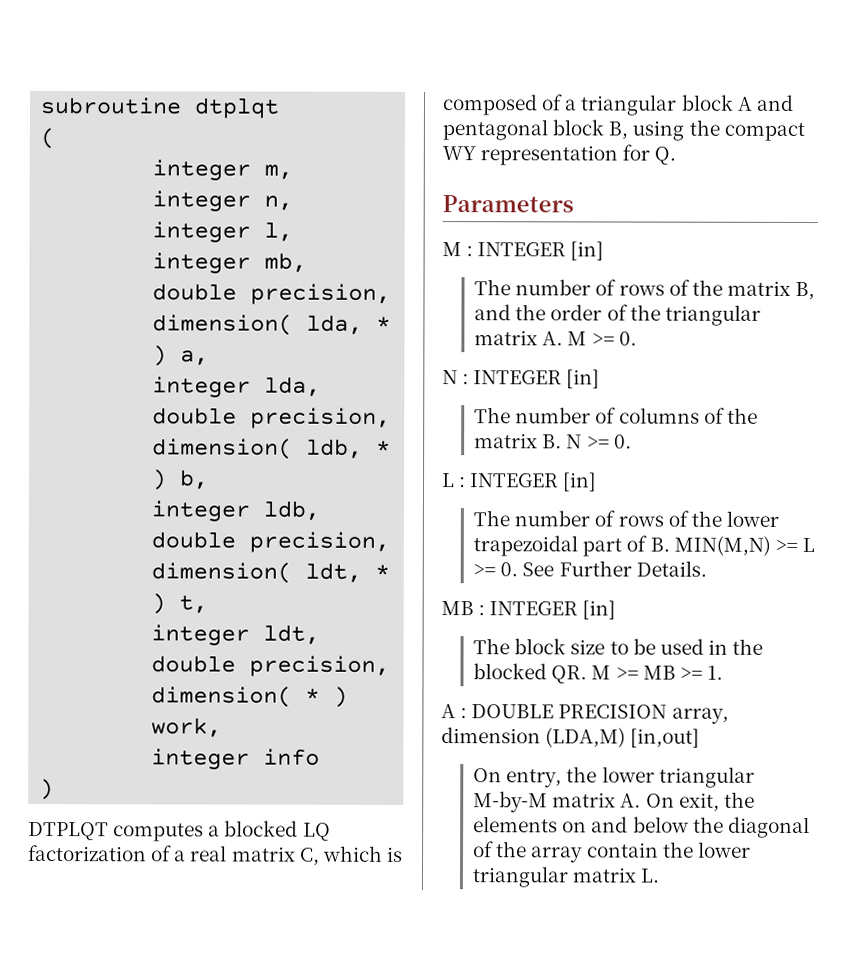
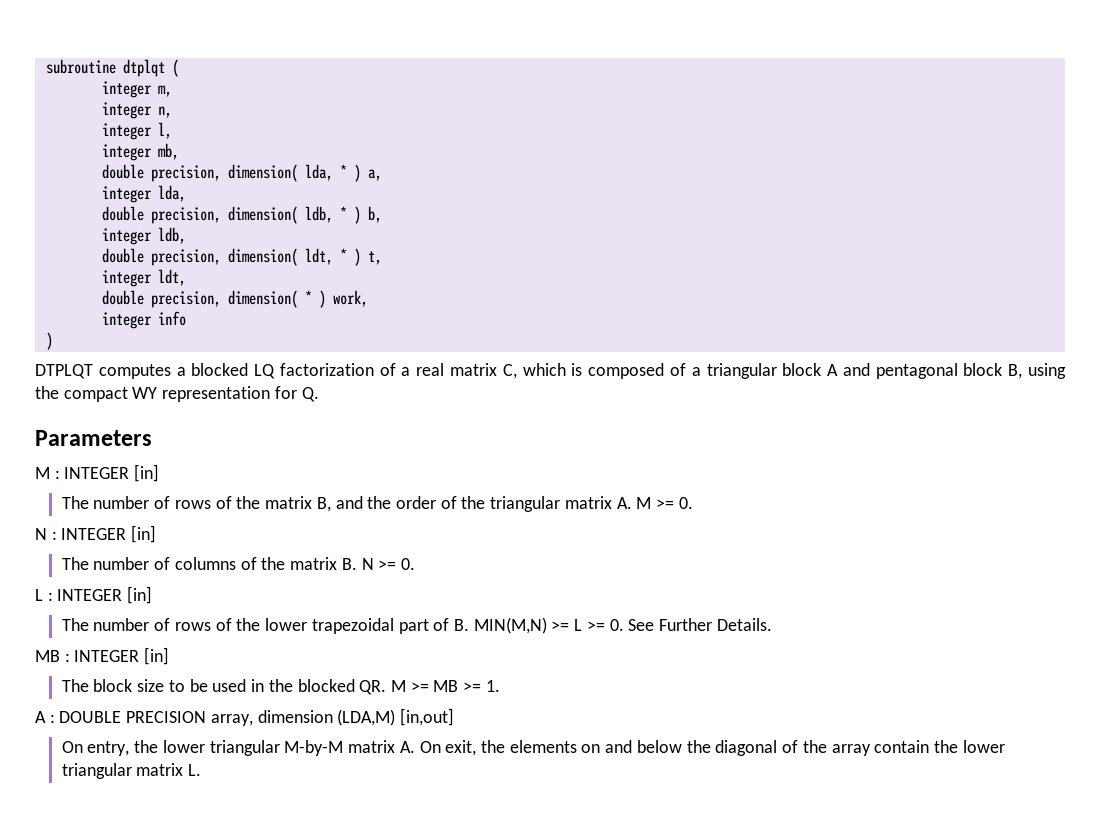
(281, 108) // -> (165, 68) none

